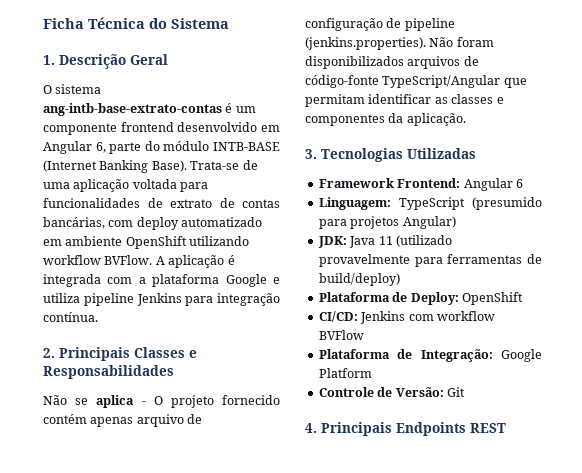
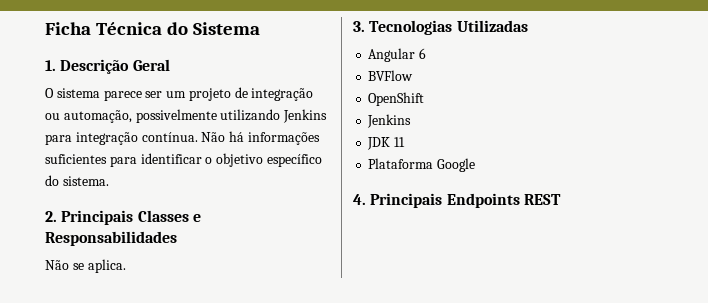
[43,103,256,116] [43,122,280,135] [43,141,280,154] [43,160,258,173] [43,179,209,192] [43,198,280,208] [43,217,263,230] [43,236,250,249] [43,255,235,268] [43,274,280,287] [43,293,280,306] [43,312,98,322] ang-intb-base-extrato-contas é um componente frontend desenvolvido em Angular 6, parte do módulo INTB-BASE (Internet Banking Base). Trata-se de uma aplicação voltada para funcionalidades de extrato de contas bancárias, com deploy automatizado em ambiente OpenShift utilizando workflow BVFlow. A aplicação é integrada com a plataforma Google e utiliza pipeline Jenkins para integração contínua. -> [103,87,314,101] [45,109,328,123] [45,131,320,145] [45,153,322,167] [45,175,109,186] parece ser um projeto de integração ou automação, possivelmente utilizando Jenkins para integração contínua. Não há informações suficientes para identificar o objetivo específico do sistema.
[96,395,280,408] [43,414,203,427] [305,18,455,31] [305,37,494,50] [305,56,479,69] [305,75,527,88] [305,94,504,107] [305,113,466,126] aplica - O projeto fornecido contém apenas arquivo de configuração de pipeline (jenkins.properties). Não foram disponibilizados arquivos de código-fonte TypeScript/Angular que permitam identificar as classes e componentes da aplicação. -> [87,259,126,273] aplica.
[318,178,461,188] Framework Frontend: -> (528, 26) none
[318,197,542,210] [318,216,456,229] [317,235,452,248] [318,254,542,267] [318,273,400,286] [318,292,523,305] [318,311,495,324] [318,330,364,340] [318,349,542,362] [318,368,372,378] [318,387,465,397] Linguagem: TypeScript (presumido para projetos Angular) // JDK: Java 11 (utilizado provavelmente para ferramentas de build/deploy) // Plataforma de Deploy: OpenShift // CI/CD: Jenkins com workflow BVFlow // Plataforma de Integração: Google Platform // Controle de Versão: Git -> [368,70,414,81] [368,92,425,106] [367,114,412,128] [367,137,406,150] [368,158,476,172] BVFlow // OpenShift // Jenkins // JDK 11 // Plataforma Google

